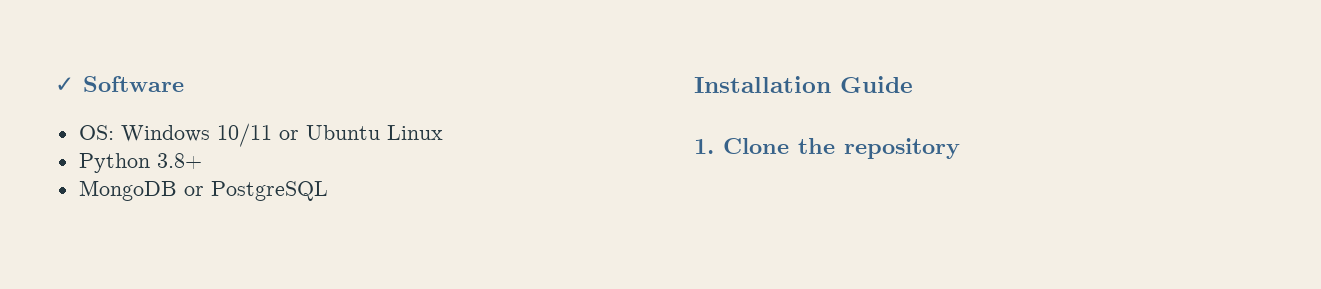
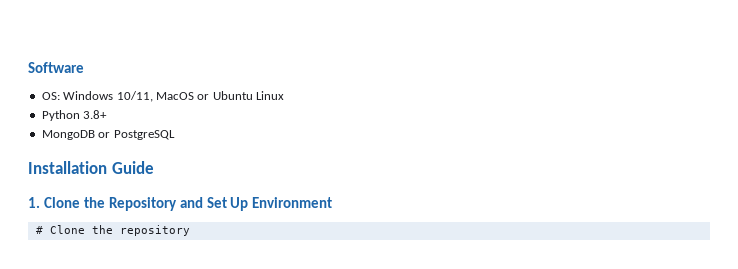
[55,77,74,92] ✓ -> (28, 67) none
[216,123,272,147] 10/11 -> [116,91,194,102] 10/11, MacOS
(835, 146) none -> [108,197,333,211] [35,225,113,234] Repository and Set Up Environment // # Clone the

